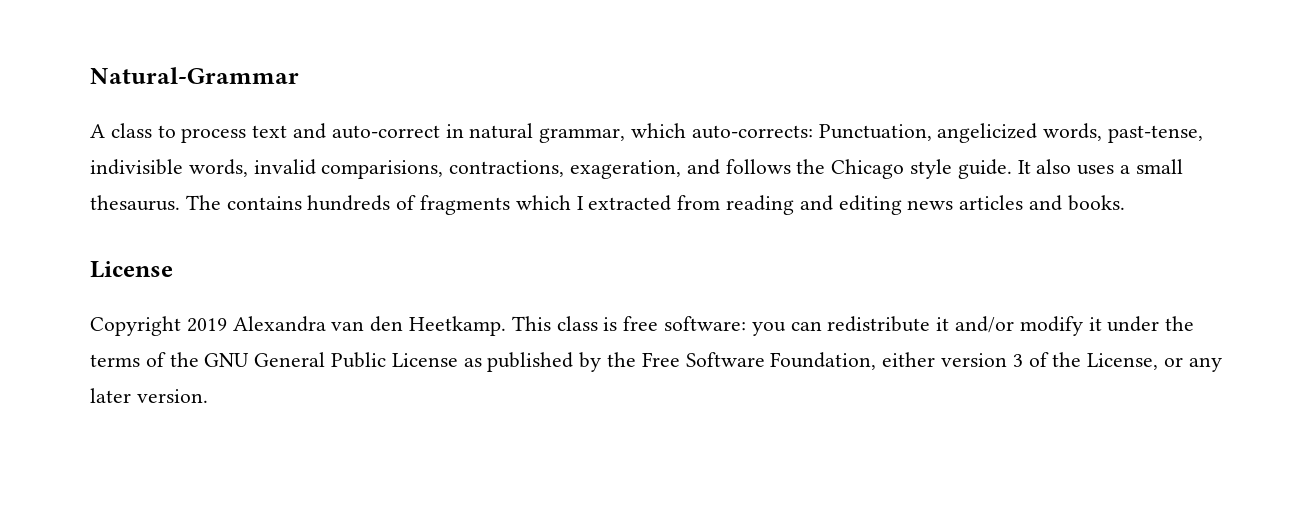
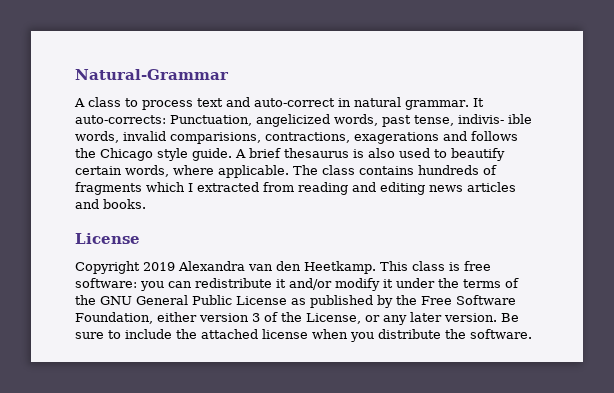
[539,123,687,143] grammar, which -> [405,98,484,110] grammar. It
[1108,125,1204,143] [90,159,183,175] past-tense, indivisible -> [382,114,532,127] past tense, indivis- ible
[570,160,682,179] exageration, -> [354,132,439,144] exagerations
[1017,159,1183,175] [90,195,221,211] It also uses a small thesaurus. The -> [235,148,505,161] [75,165,355,178] A brief thesaurus is also used to beautify certain words, where applicable. The class
(208, 396) none -> [501,313,519,322] [75,329,532,342] Be sure to include the attached license when you distribute the software.

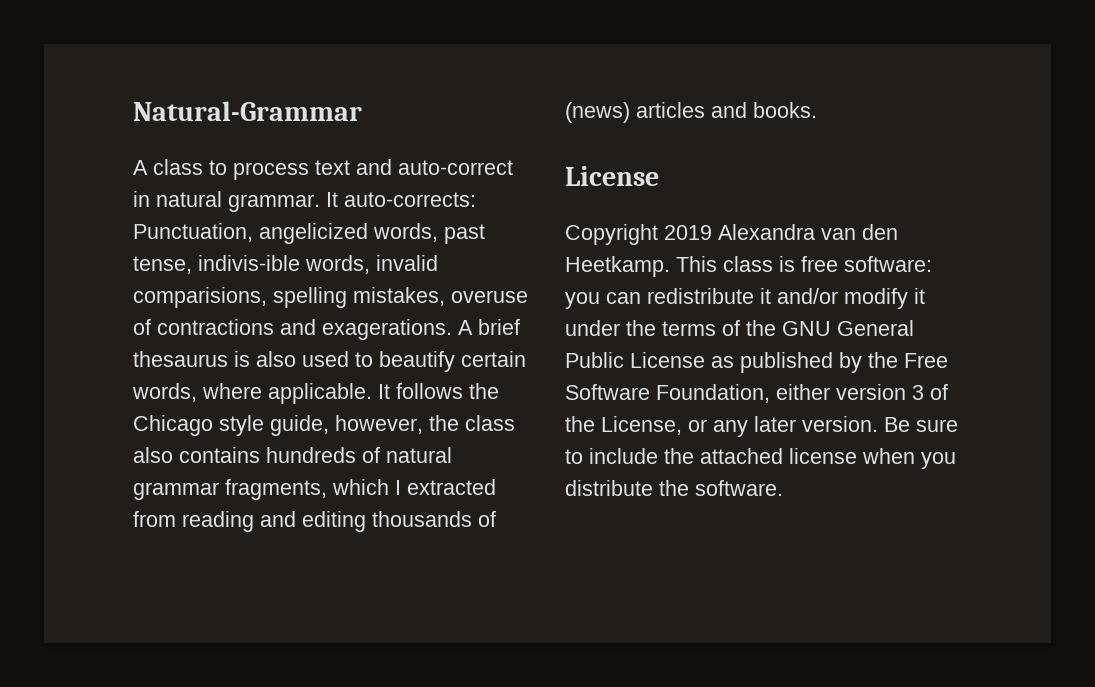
[458,114,532,124] indivis- ible -> [198,255,300,271] indivis-ible
[265,131,518,144] [75,148,232,161] contractions, exagerations and follows the Chicago style guide. -> [273,287,528,308] [133,319,452,340] spelling mistakes, overuse of contractions and exagerations.
[293,165,497,175] [75,182,142,195] The class contains hundreds of fragments -> [378,383,499,399] [133,415,515,436] [133,447,452,463] [133,479,327,500] It follows the Chicago style guide, however, the class also contains hundreds of natural grammar fragments,
[429,185,463,192] news -> [372,511,496,527] [565,102,630,123] thousands of (news)

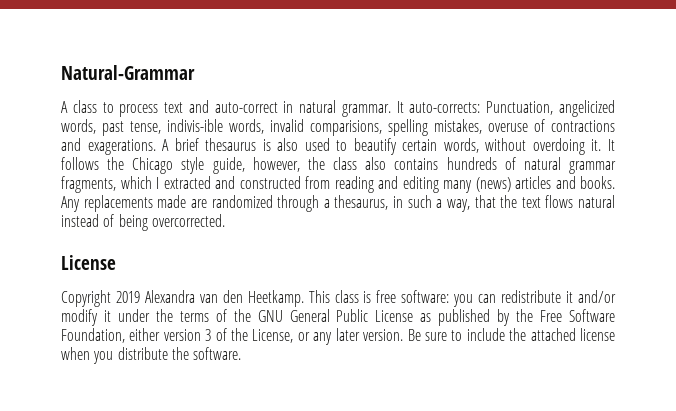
[202,383,372,404] where applicable. -> [485,138,602,155] without overdoing it.
(496, 487) none -> [215,176,301,189] and constructed
[372,511,496,527] thousands of -> [443,180,472,193] many
(817, 110) none -> [61,195,615,212] [61,214,225,231] Any replacements made are randomized through a thesaurus, in such a way, that the text flows natural instead of being overcorrected.

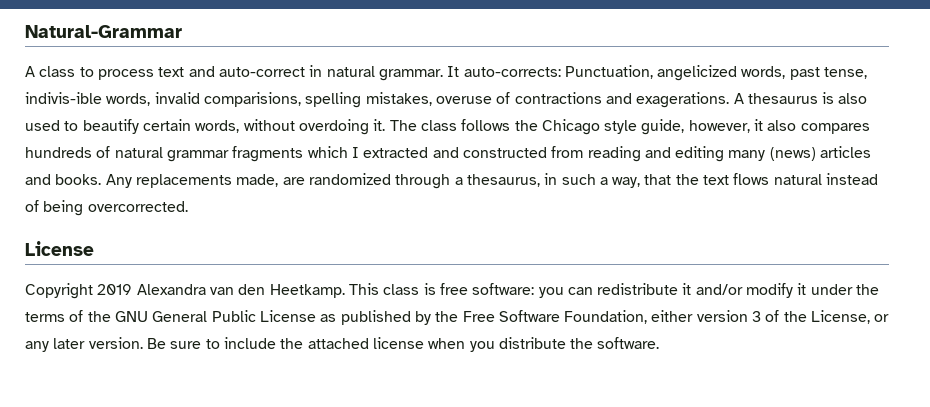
[174,138,199,151] brief -> (744, 98) none
[608,139,616,151] It -> [389,120,457,131] The class
[307,157,439,170] the class also contains -> [754,119,870,134] it also compares
[61,176,116,193] fragments, -> [232,146,304,162] fragments
[157,195,187,208] made -> [236,174,279,187] made,

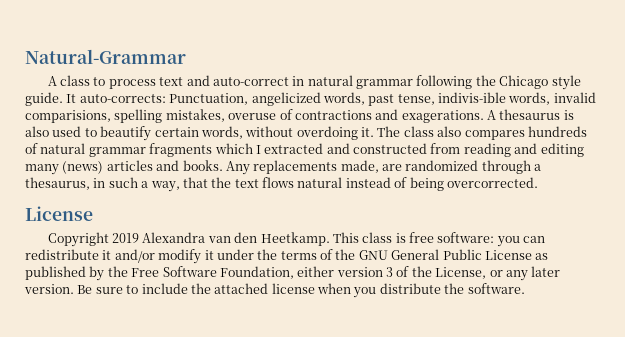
[378,69,443,81] grammar. -> [356,75,581,90] [25,92,63,106] grammar following the Chicago style guide.
[461,119,764,135] follows the Chicago style guide, however, it -> (434, 131) none

